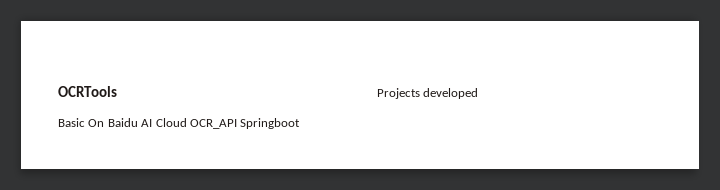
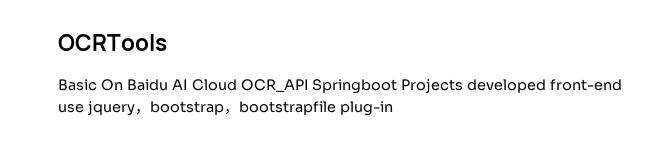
(479, 93) none -> [550,79,623,91] [58,101,393,116] front-end use jquery，bootstrap，bootstrapfile plug-in

